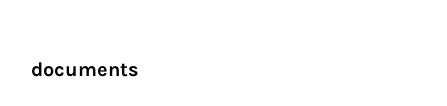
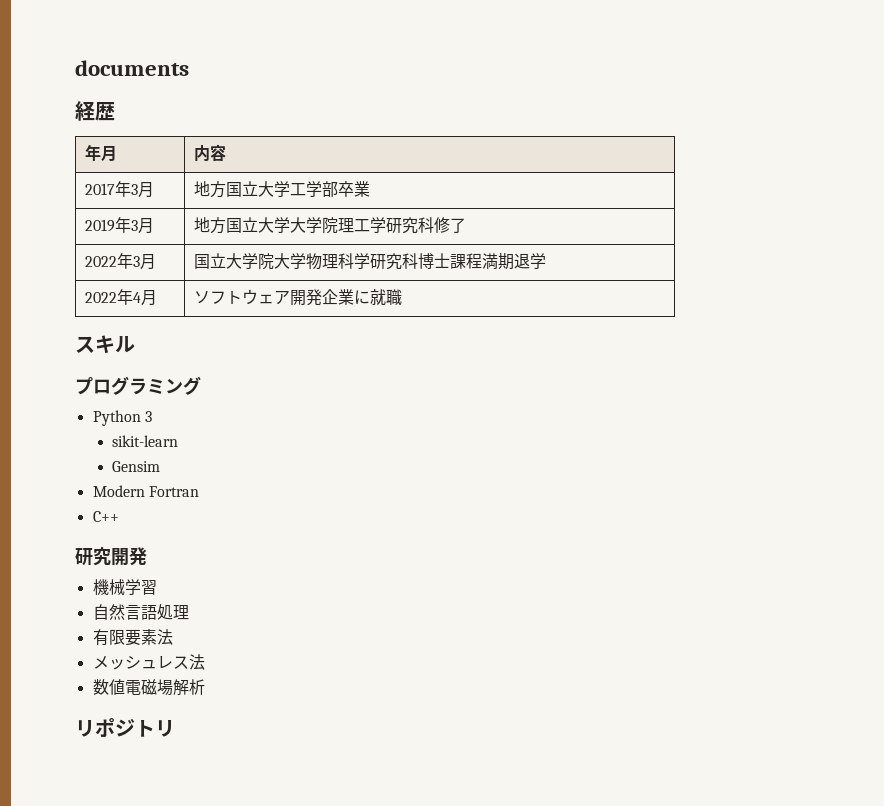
(139, 69) none -> [75,101,115,121] [84,144,117,162] [193,144,226,162] [84,181,154,198] [193,181,370,198] [84,217,154,234] [193,217,466,234] [84,253,156,270] [193,253,546,270] [84,289,157,306] [193,289,402,306] [75,335,135,353] [75,376,201,395] [92,410,152,426] [112,435,179,447] [112,461,161,472] [92,485,199,497] [92,511,119,522] [75,547,147,566] [92,579,157,595] [92,604,189,620] [92,629,173,646] [92,654,205,670] [92,679,205,696] [75,718,175,737] // 経歴 // 年月 | 内容 // 2017年3月 | 地方国立大学工学部卒業 // 2019年3月 | 地方国立大学大学院理工学研究科修了 // 2022年3月 | 国立大学院大学物理科学研究科博士課程満期退学 // 2022年4月 | ソフトウェア開発企業に就職 // スキル // プログラミング // Python 3 // sikit-learn // Gensim // Modern Fortran // C++ // 研究開発 // 機械学習 // 自然言語処理 // 有限要素法 // メッシュレス法 // 数値電磁場解析 // リポジトリ

